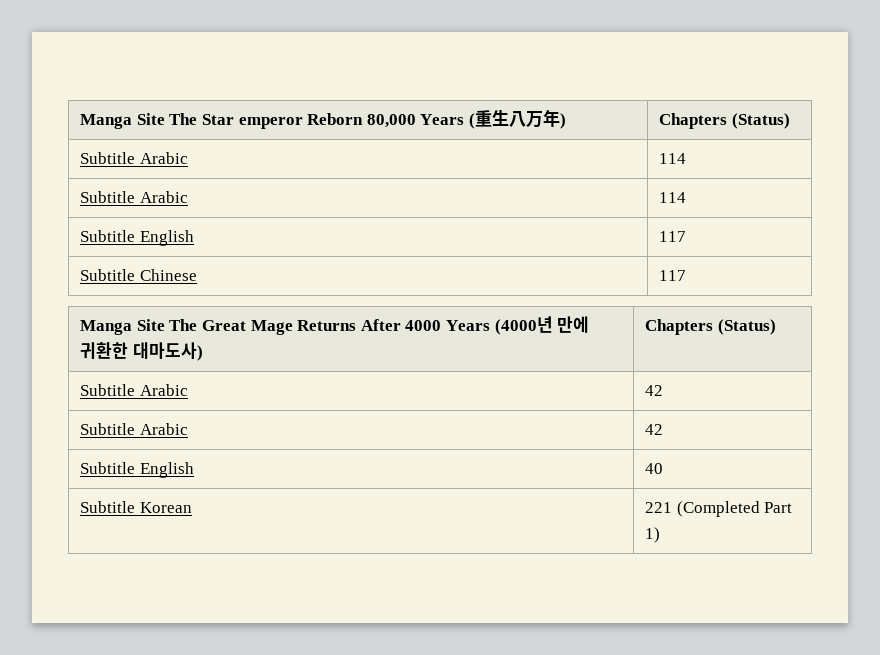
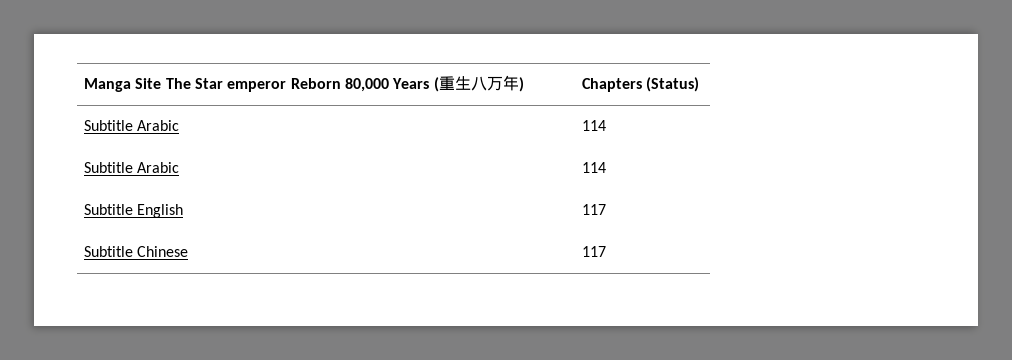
[80,316,590,335] [80,342,203,361] [645,319,776,335] [80,384,188,396] [645,385,664,396] [80,423,188,435] [645,424,664,435] [80,462,194,478] [645,463,664,474] [80,501,192,513] [645,501,793,517] [645,527,661,543] // Manga Site The Great Mage Returns After 4000 Years (4000년 만에 귀환한 대마도사) | Chapters (Status) // Subtitle Arabic | 42 // Subtitle Arabic | 42 // Subtitle English | 40 // Subtitle Korean | 221 (Completed Part 1) -> (607, 251) none

